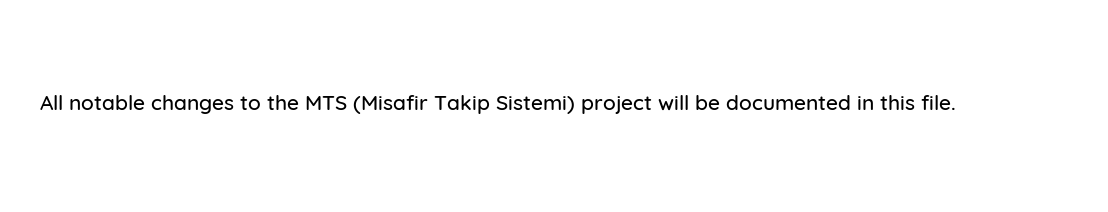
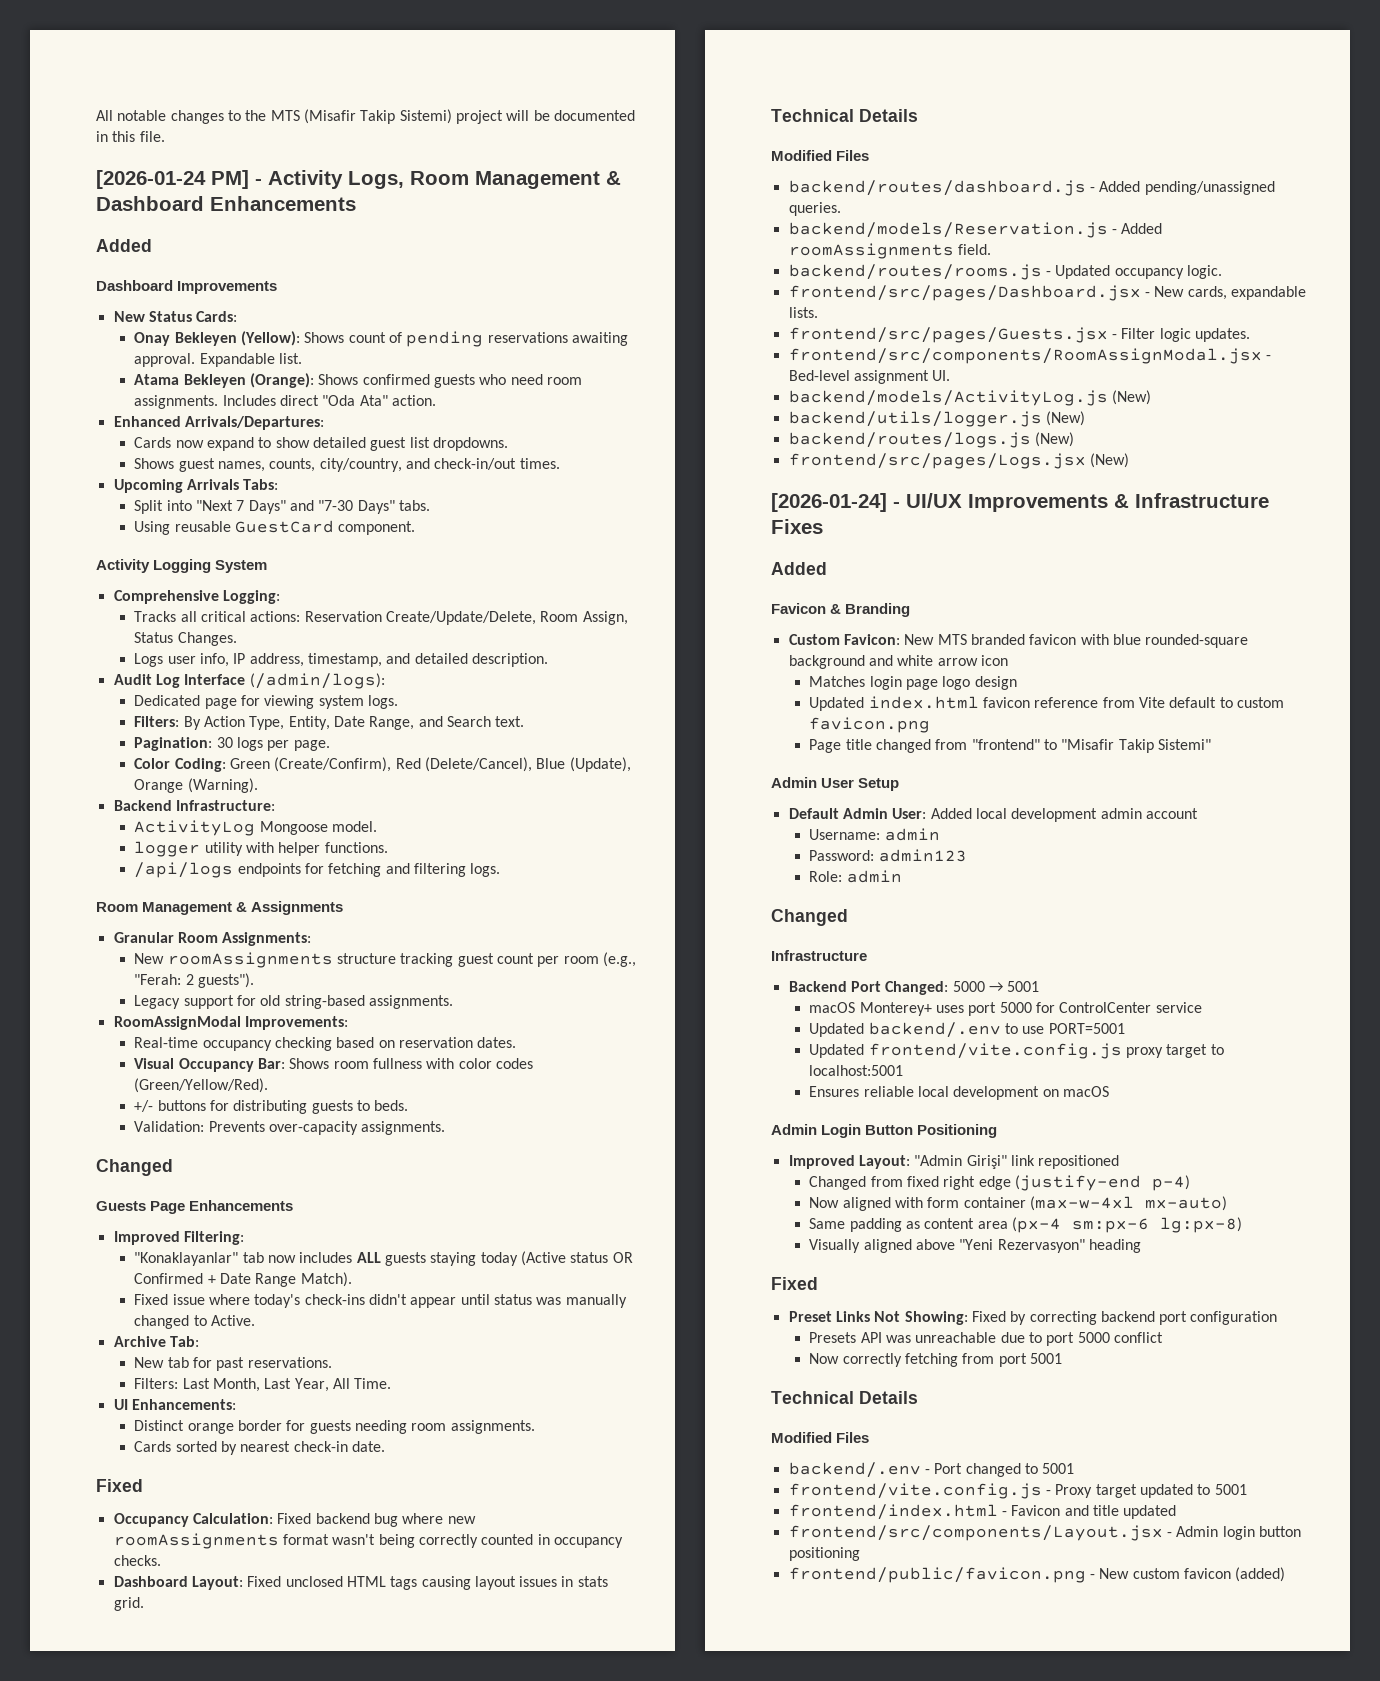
(956, 102) none -> [96,170,621,189] [96,196,356,211] [96,239,152,252] [96,280,278,294] [113,311,238,322] [134,331,628,347] [134,353,302,367] [134,373,582,388] [134,395,436,409] [113,416,324,430] [134,437,508,451] [134,458,560,472] [113,479,279,493] [134,500,430,514] [134,520,416,535] [96,559,268,573] [113,590,280,604] [134,611,628,625] [134,632,237,646] [134,653,548,667] [113,673,385,689] [134,695,398,709] [134,716,525,730] [134,737,330,751] [134,757,631,772] [134,778,258,793] [113,800,275,811] [134,820,377,836] [134,841,388,857] [134,862,501,878] [96,901,344,915] [113,932,312,946] [134,952,636,968] [134,973,254,988] [134,995,453,1009] [113,1016,348,1030] [134,1037,517,1051] [134,1058,533,1072] [134,1078,269,1093] [134,1100,409,1114] [134,1121,446,1135] [96,1159,173,1176] [96,1200,294,1214] [113,1231,244,1245] [134,1251,633,1266] [134,1272,352,1287] [134,1294,627,1308] [134,1315,255,1329] [113,1336,199,1347] [134,1357,332,1371] [134,1378,392,1392] [113,1399,236,1410] [134,1420,535,1434] [134,1441,385,1455] [96,1479,143,1492] [113,1513,476,1527] [113,1533,623,1549] [113,1555,161,1566] [113,1576,608,1590] [113,1597,144,1611] [771,109,918,122] [771,150,870,161] [788,180,1275,196] [788,202,841,216] [788,222,1163,238] [788,243,991,259] [788,264,1222,280] [788,285,1306,301] [788,307,818,318] [788,327,1250,343] [788,348,1271,364] [788,370,951,384] [788,390,1151,406] [788,411,1085,427] [788,432,1074,448] [788,453,1129,469] [771,493,1269,512] [771,519,823,534] [771,562,827,575] [771,603,911,617] [788,634,1249,648] [788,655,1008,669] [809,676,1017,690] [809,696,1284,711] [809,717,931,733] [809,739,1211,753] [771,777,900,791] [788,808,1198,822] [809,828,940,841] [809,849,967,862] [809,870,902,883] [771,909,848,926] [771,950,867,961] [788,981,1040,995] [809,1002,1202,1016] [809,1022,1125,1038] [809,1043,1224,1059] [809,1065,904,1076] [809,1086,1109,1100] [771,1124,998,1138] [788,1155,1120,1169] [809,1175,1190,1191] [809,1196,1227,1211] [809,1217,1242,1233] [809,1239,1141,1253] [771,1277,818,1290] [788,1311,1278,1325] [809,1332,1163,1346] [809,1353,1062,1367] [771,1391,918,1404] [771,1432,870,1443] [788,1462,1075,1478] [788,1483,1247,1499] [788,1504,1177,1520] [788,1525,1301,1541] [788,1547,860,1561] [788,1567,1286,1583] // [2026-01-24 PM] - Activity Logs, Room Management & Dashboard Enhancements // Added // Dashboard Improvements // New Status Cards: // Onay Bekleyen (Yellow): Shows count of pending reservations awaiting approval. Expandable list. // Atama Bekleyen (Orange): Shows confirmed guests who need room assignments. Includes direct "Oda Ata" action. // Enhanced Arrivals/Departures: // Cards now expand to show detailed guest list dropdowns. // Shows guest names, counts, city/country, and check-in/out times. // Upcoming Arrivals Tabs: // Split into "Next 7 Days" and "7-30 Days" tabs. // Using reusable GuestCard component. // Activity Logging System // Comprehensive Logging: // Tracks all critical actions: Reservation Create/Update/Delete, Room Assign, Status Changes. // Logs user info, IP address, timestamp, and detailed description. // Audit Log Interface (/admin/logs): // Dedicated page for viewing system logs. // Filters: By Action Type, Entity, Date Range, and Search text. // Pagination: 30 logs per page. // Color Coding: Green (Create/Confirm), Red (Delete/Cancel), Blue (Update), Orange (Warning). // Backend Infrastructure: // ActivityLog Mongoose model. // logger utility with helper functions. // /api/logs endpoints for fetching and filtering logs. // Room Management & Assignments // Granular Room Assignments: // New roomAssignments structure tracking guest count per room (e.g., "Ferah: 2 guests"). // Legacy support for old string-based assignments. // RoomAssignModal Improvements: // Real-time occupancy checking based on reservation dates. // Visual Occupancy Bar: Shows room fullness with color codes (Green/Yellow/Red). // +/- buttons for distributing guests to beds. // Validation: Prevents over-capacity assignments. // Changed // Guests Page Enhancements // Improved Filtering: // "Konaklayanlar" tab now includes ALL guests staying today (Active status OR Confirmed + Date Range Match). // Fixed issue where today's check-ins didn't appear until status was manually changed to Active. // Archive Tab: // New tab for past reservations. // Filters: Last Month, Last Year, All Time. // UI Enhancements: // Distinct orange border for guests needing room assignments. // Cards sorted by nearest check-in date. // Fixed // Occupancy Calculation: Fixed backend bug where new roomAssignments format wasn't being correctly counted in occupancy checks. // Dashboard Layout: Fixed unclosed HTML tags causing layout issues in stats grid. // Technical Details // Modified Files // backend/routes/dashboard.js - Added pending/unassigned queries. // backend/models/Reservation.js - Added roomAssignments field. // backend/routes/rooms.js - Updated occupancy logic. // frontend/src/pages/Dashboard.jsx - New cards, expandable lists. // frontend/src/pages/Guests.jsx - Filter logic updates. // frontend/src/components/RoomAssignModal.jsx - Bed-level assignment UI. // backend/models/ActivityLog.js (New) // backend/utils/logger.js (New) // backend/routes/logs.js (New) // frontend/src/pages/Logs.jsx (New) // [2026-01-24] - UI/UX Improvements & Infrastructure Fixes // Added // Favicon & Branding // Custom Favicon: New MTS branded favicon with blue rounded-square background and white arrow icon // Matches login page logo design // Updated index.html favicon reference from Vite default to custom favicon.png // Page title changed from "frontend" to "Misafir Takip Sistemi" // Admin User Setup // Default Admin User: Added local development admin account // Username: admin // Password: admin123 // Role: admin // Changed // Infrastructure // Backend Port Changed: 5000 → 5001 // macOS Monterey+ uses port 5000 for ControlCenter service // Updated backend/.env to use PORT=5001 // Updated frontend/vite.config.js proxy target to localhost:5001 // Ensures reliable local development on macOS // Admin Login Button Positioning // Improved Layout: "Admin Girişi" link repositioned // Changed from fixed right edge (justify-end p-4) // Now aligned with form container (max-w-4xl mx-auto) // Same padding as content area (px-4 sm:px-6 lg:px-8) // Visually aligned above "Yeni Rezervasyon" heading // Fixed // Preset Links Not Showing: Fixed by correcting backend port configuration // Presets API was unreachable due to port 5000 conflict // Now correctly fetching from port 5001 // Technical Details // Modified Files // backend/.env - Port changed to 5001 // frontend/vite.config.js - Proxy target updated to 5001 // frontend/index.html - Favicon and title updated // frontend/src/components/Layout.jsx - Admin login button positioning // frontend/public/favicon.png - New custom favicon (added)

